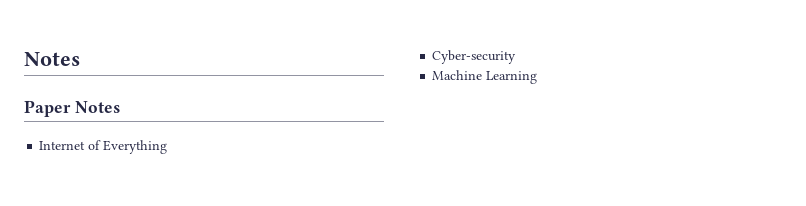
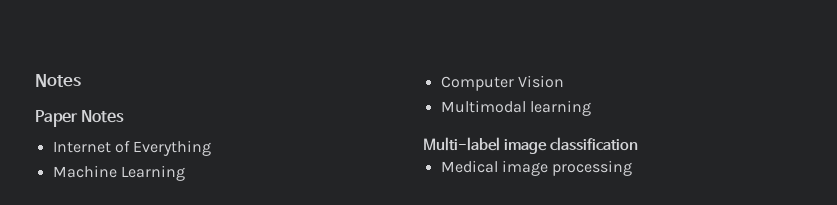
[432,50,517,64] // Cyber-security -> (212, 148) none
(538, 77) none -> [440,75,564,91] [440,100,591,116] [423,137,638,154] [440,160,633,176] // Computer Vision // Multimodal learning // Multi-label image classification // Medical image processing

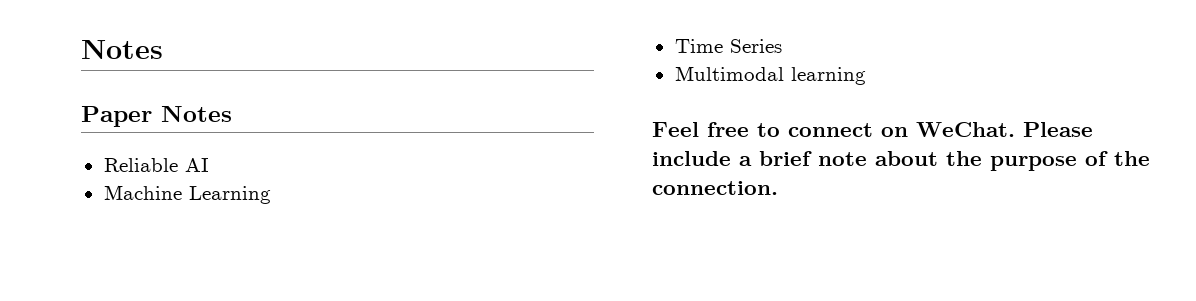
[52,140,212,156] Internet of Everything -> [103,158,209,172] Reliable AI
[440,75,564,91] Computer Vision -> [674,39,782,53] Time Series
[423,137,638,154] [440,160,633,176] Multi-label image classification // Medical image processing -> [652,122,1093,137] [652,151,1150,171] [652,181,778,195] Feel free to connect on WeChat. Please include a brief note about the purpose of the connection.

